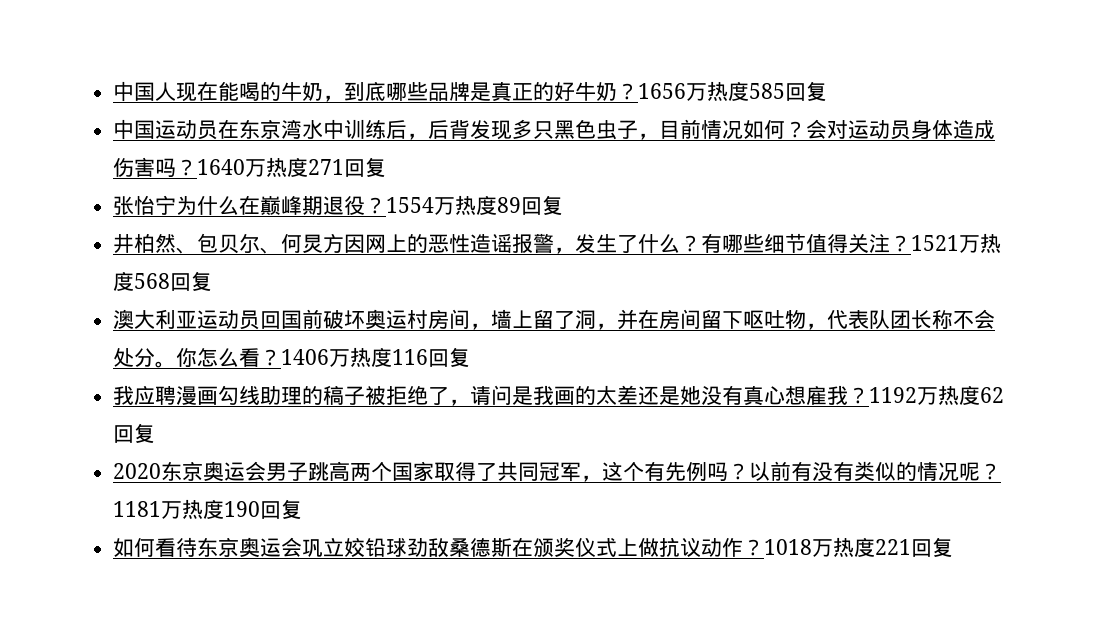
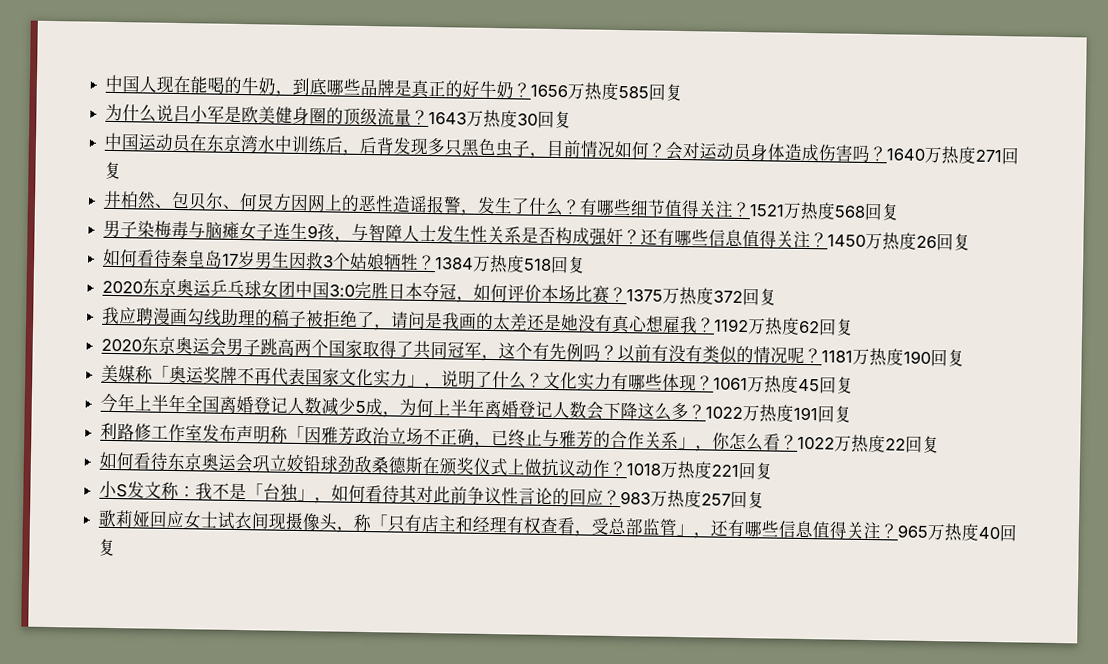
(828, 91) none -> [105,103,573,129] // 为什么说吕小军是欧美健身圈的顶级流量？1643万热度30回复
[113,195,564,216] // 张怡宁为什么在巅峰期退役？1554万热度89回复 -> (123, 170) none
[113,309,996,330] [113,347,429,368] 澳大利亚运动员回国前破坏奥运村房间，墙上留了洞，并在房间留下呕吐物，代表队团长称不会处分。你怎么看？1406万热度116 -> [103,219,972,251] [102,248,587,274] [102,278,744,306] 男子染梅毒与脑瘫女子连生9孩，与智障人士发生性关系是否构成强奸？还有哪些信息值得关注？1450万热度26回复 // 如何看待秦皇岛17岁男生因救3个姑娘牺牲？1384万热度518回复 // 2020东京奥运乒乓球女团中国3:0完胜日本夺冠，如何评价本场比赛？1375万热度372
(303, 509) none -> [101,364,855,394] [100,392,853,423] [100,422,941,454] // 美媒称「奥运奖牌不再代表国家文化实力」，说明了什么？文化实力有哪些体现？1061万热度45回复 // 今年上半年全国离婚登记人数减少5成，为何上半年离婚登记人数会下降这么多？1022万热度191回复 // 利路修工作室发布声明称「因雅芳政治立场不正确，已终止与雅芳的合作关系」，你怎么看？1022万热度22回复
(954, 547) none -> [99,480,766,509] [98,509,1019,542] [98,538,117,557] // 小S发文称：我不是「台独」，如何看待其对此前争议性言论的回应？983万热度257回复 // 歌莉娅回应女士试衣间现摄像头，称「只有店主和经理有权查看，受总部监管」，还有哪些信息值得关注？965万热度40回复

